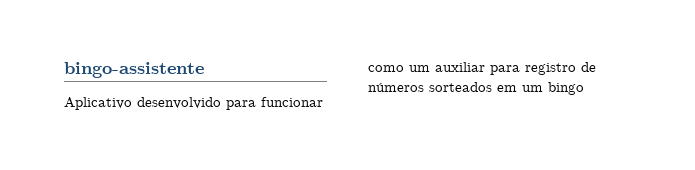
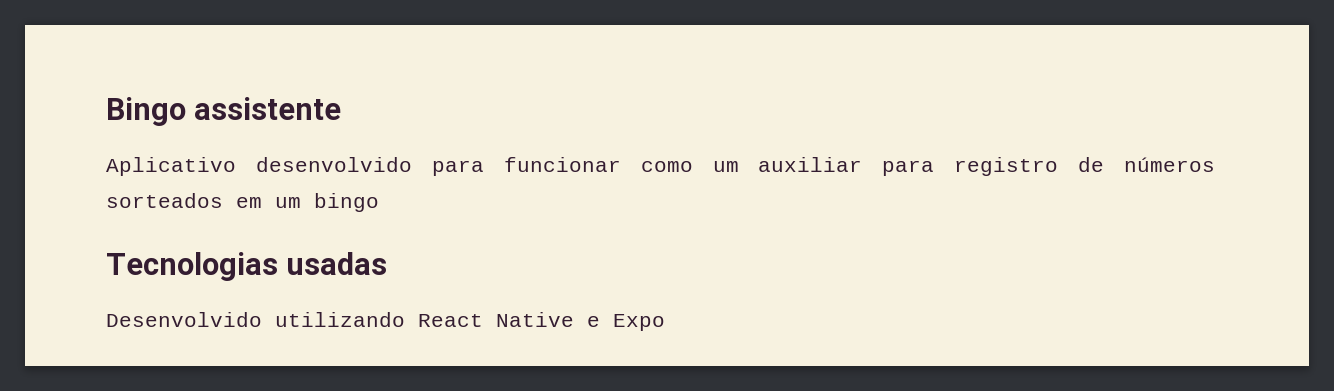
[64,62,204,78] bingo-assistente -> [106,97,342,126] Bingo assistente
(584, 88) none -> [106,252,388,281] [106,312,665,331] // Tecnologias usadas // Desenvolvido utilizando React Native e Expo

